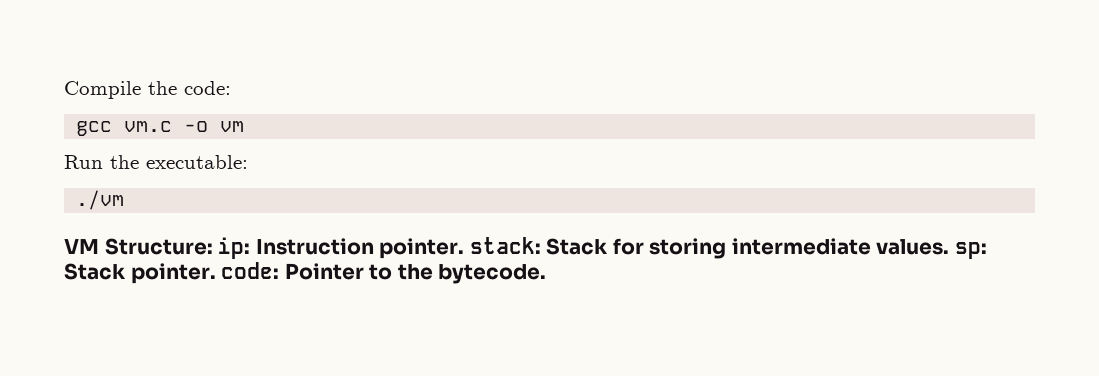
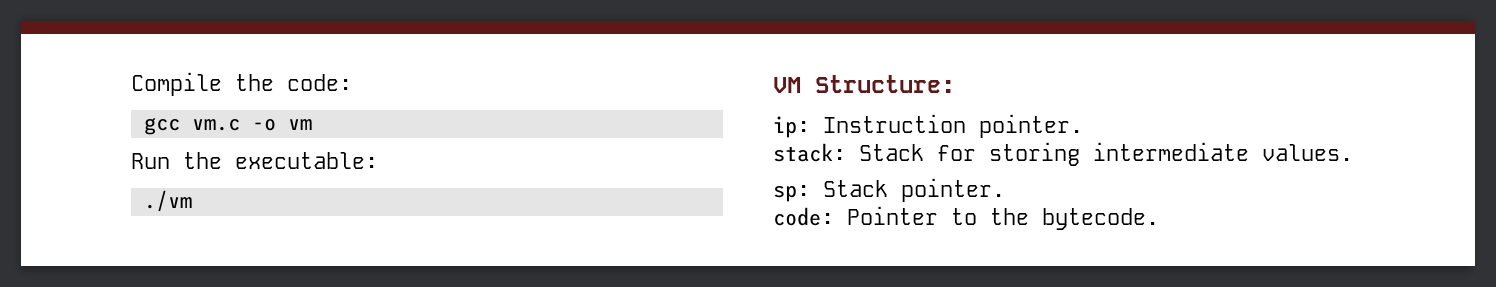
(213, 246) none -> (955, 84) //
(465, 248) none -> (1083, 126) //
(950, 247) none -> (1353, 152) //
(216, 273) none -> (1005, 190) //

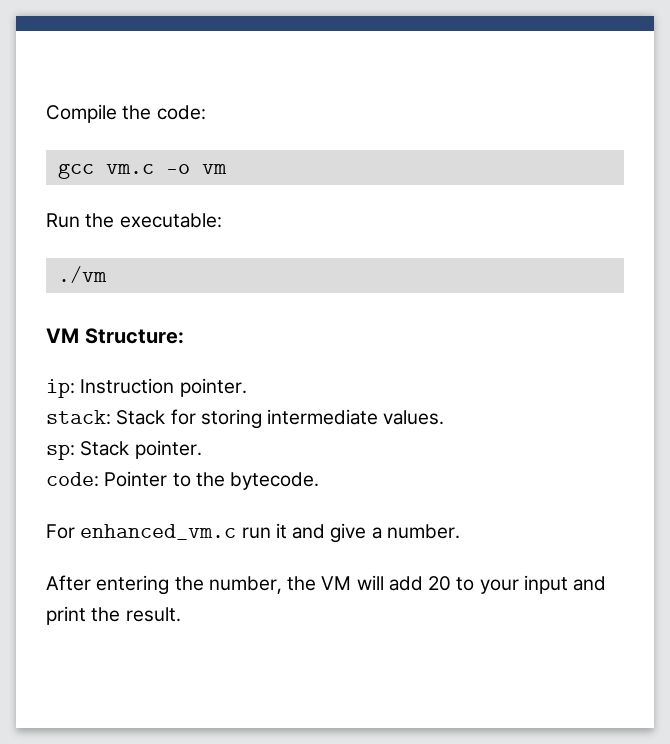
(1159, 219) none -> [46,523,460,543] [46,575,607,595] [46,606,181,625] // For enhanced_vm.c run it and give a number. // After entering the number, the VM will add 20 to your input and print the result.

